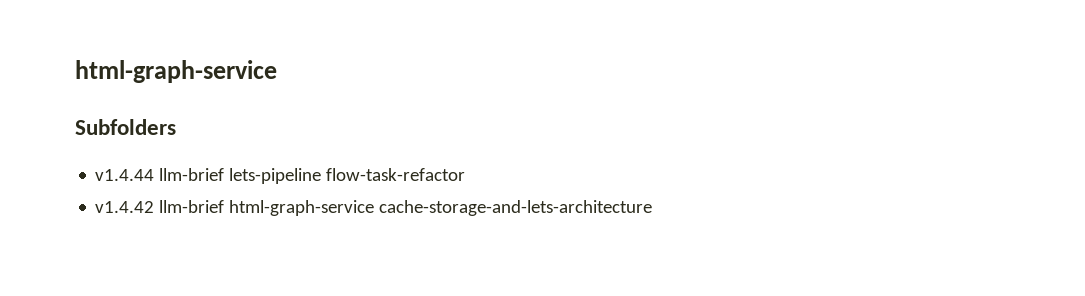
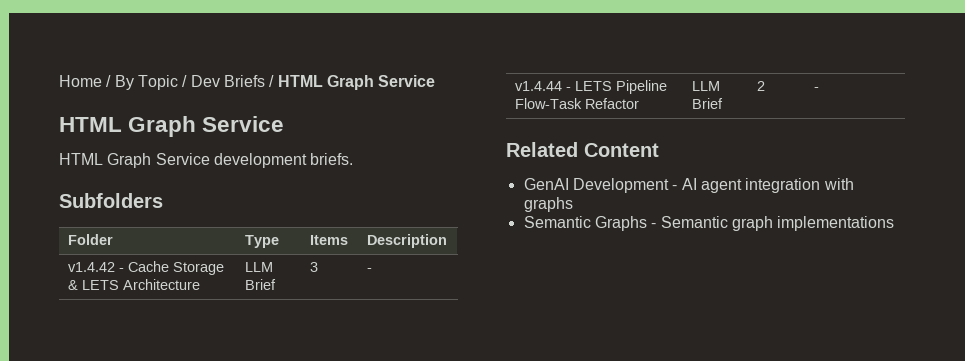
[75,60,277,83] [75,119,176,135] [95,168,466,184] [95,200,653,216] html-graph-service // Subfolders // v1.4.44 llm-brief lets-pipeline flow-task-refactor // v1.4.42 llm-brief html-graph-service cache-storage-and-lets-architecture -> [59,75,436,90] [59,116,285,137] [59,153,354,168] [59,193,163,208] [68,234,114,245] [245,235,280,248] [310,235,349,245] [367,234,448,248] [68,261,225,275] [68,279,201,290] [245,262,274,272] [245,279,277,290] [310,262,319,272] [367,268,373,272] [515,80,668,94] [515,98,640,109] [692,81,721,91] [692,98,724,109] [757,81,766,91] [814,87,820,91] [506,142,659,157] [523,178,854,193] [523,197,573,212] [523,216,895,231] Home / By Topic / Dev Briefs / HTML Graph Service // HTML Graph Service // HTML Graph Service development briefs. // Subfolders // Folder | Type | Items | Description // v1.4.42 - Cache Storage & LETS Architecture | LLM Brief | 3 | - // v1.4.44 - LETS Pipeline Flow-Task Refactor | LLM Brief | 2 | - // Related Content // GenAI Development - AI agent integration with graphs // Semantic Graphs - Semantic graph implementations

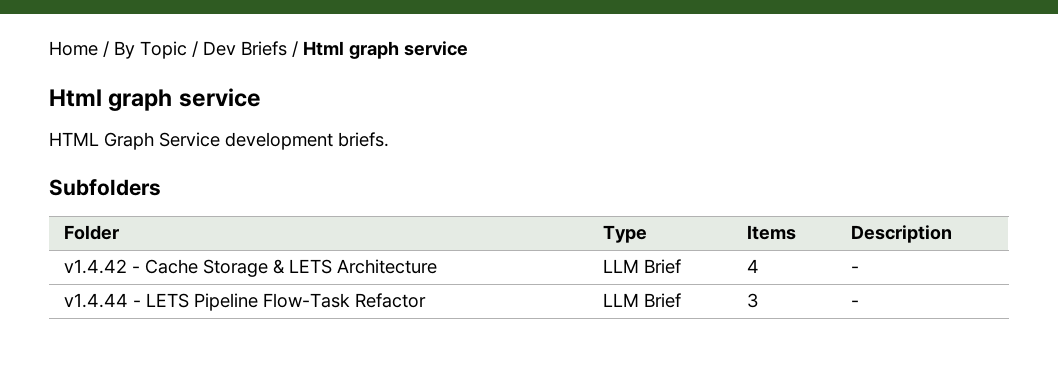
[277,75,436,90] [59,116,285,137] HTML Graph Service // HTML Graph Service -> [303,41,468,59] [49,88,261,111] Html graph service // Html graph service
[310,262,319,272] 3 -> [746,259,759,273] 4
[757,81,766,91] [814,87,820,91] [506,142,659,157] [523,178,854,193] [523,197,573,212] [523,216,895,231] 2 | - // Related Content // GenAI Development - AI agent integration with graphs // Semantic Graphs - Semantic graph implementations -> [746,293,758,308] [850,300,859,307] 3 | -

